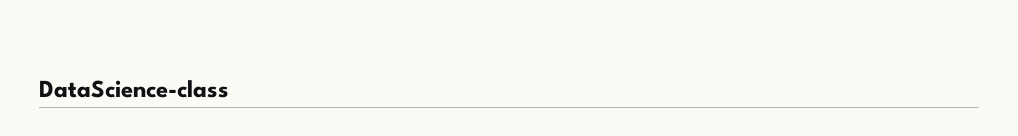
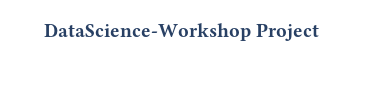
[39,80,229,98] DataScience-class -> [44,23,320,41] DataScience-Workshop Project

